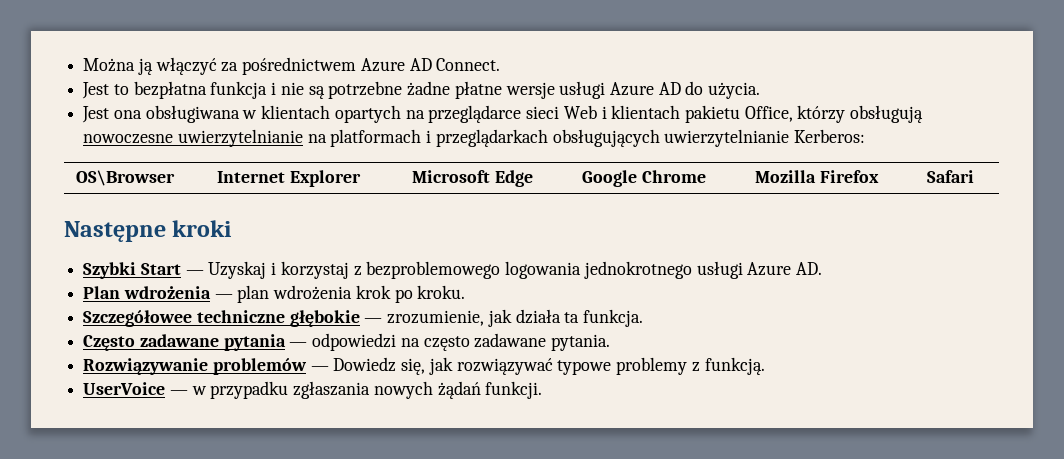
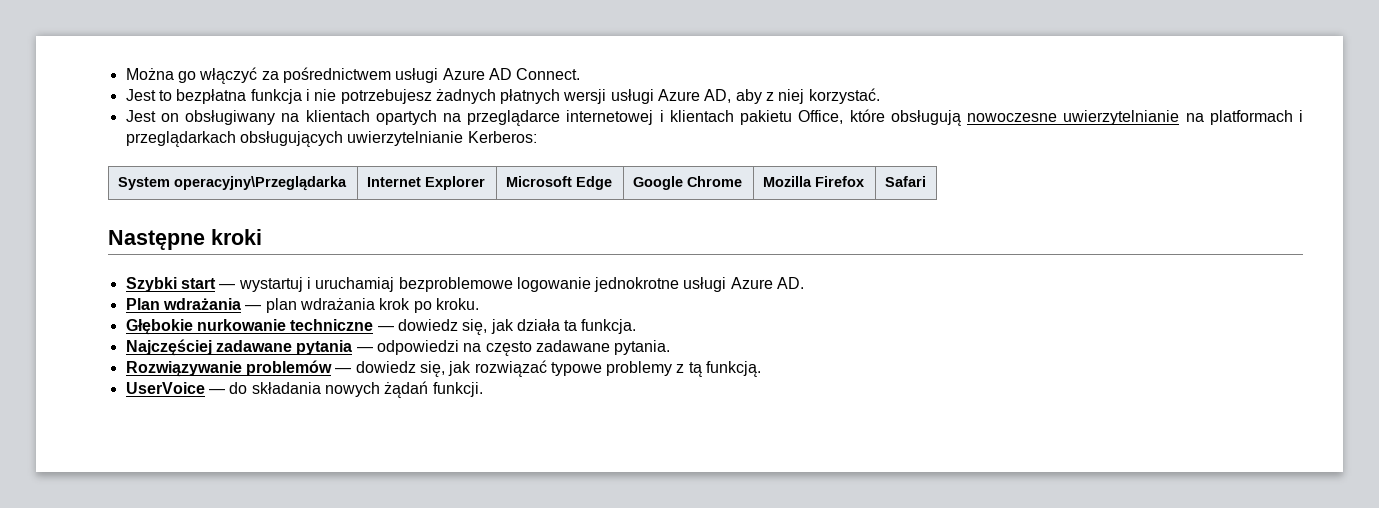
[137,58,153,75] ją -> [177,71,196,83] go
(357, 66) none -> [395,68,439,83] usługi
[308,81,761,99] [82,105,258,123] są potrzebne żadne płatne wersje usługi Azure AD do użycia. // Jest ona obsługiwana w -> [340,88,880,104] [125,110,300,125] potrzebujesz żadnych płatnych wersji usługi Azure AD, aby z niej korzystać. // Jest on obsługiwany na
[526,105,597,119] sieci Web -> [566,110,654,125] internetowej
[797,105,846,123] którzy -> [849,109,885,122] które
[76,170,176,186] OS\Browser -> [117,176,347,191] System operacyjny\Przeglądarka
[140,261,692,279] Start — Uzyskaj i korzystaj z bezproblemowego logowania jednokrotnego -> [180,277,680,292] start — wystartuj i uruchamiaj bezproblemowe logowanie jednokrotne
[123,286,211,299] wdrożenia -> [162,298,241,310] wdrażania
[273,285,353,300] wdrożenia -> [299,298,375,310] wdrażania
[83,310,485,327] Szczegółowee techniczne głębokie — zrozumienie, -> [125,319,488,335] Głębokie nurkowanie techniczne — dowiedz się,
[83,335,136,351] Często -> [125,339,212,356] Najczęściej
[333,357,553,375] Dowiedz się, jak rozwiązywać -> [355,360,547,377] dowiedz się, jak rozwiązać
(700, 367) none -> [688,362,702,377] tą
[191,381,371,399] w przypadku zgłaszania -> [229,382,321,394] do składania

